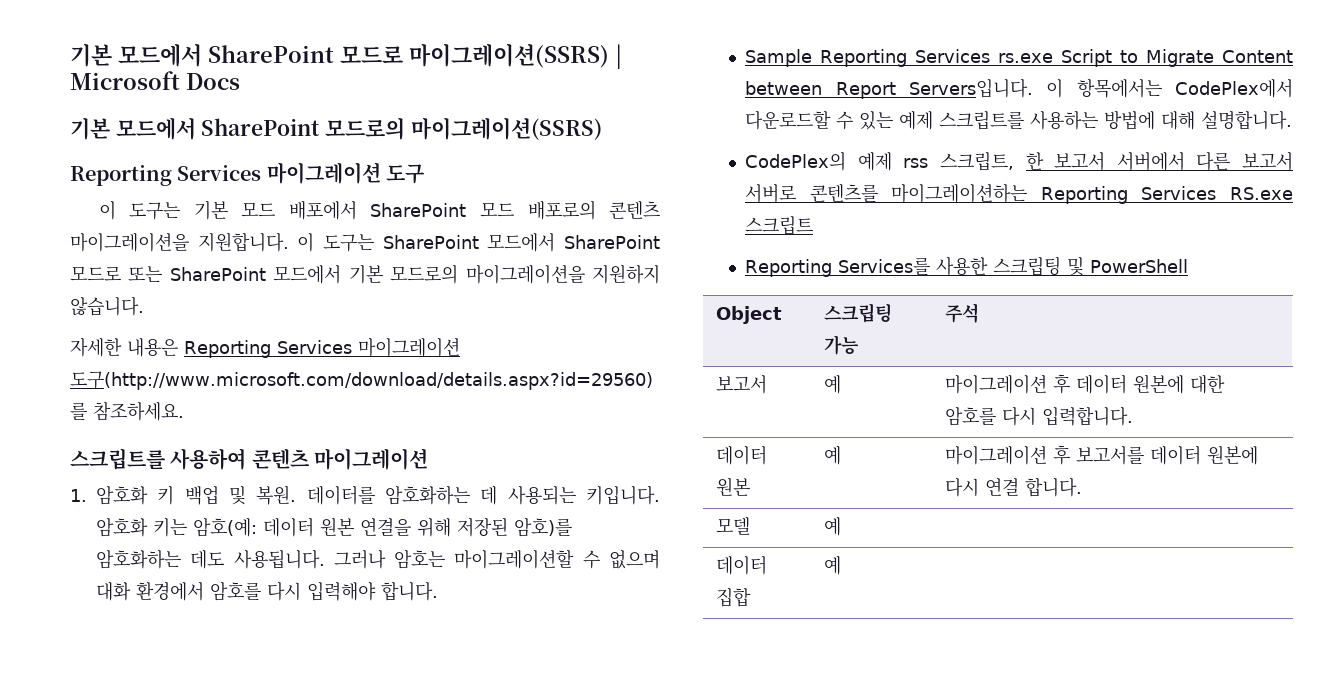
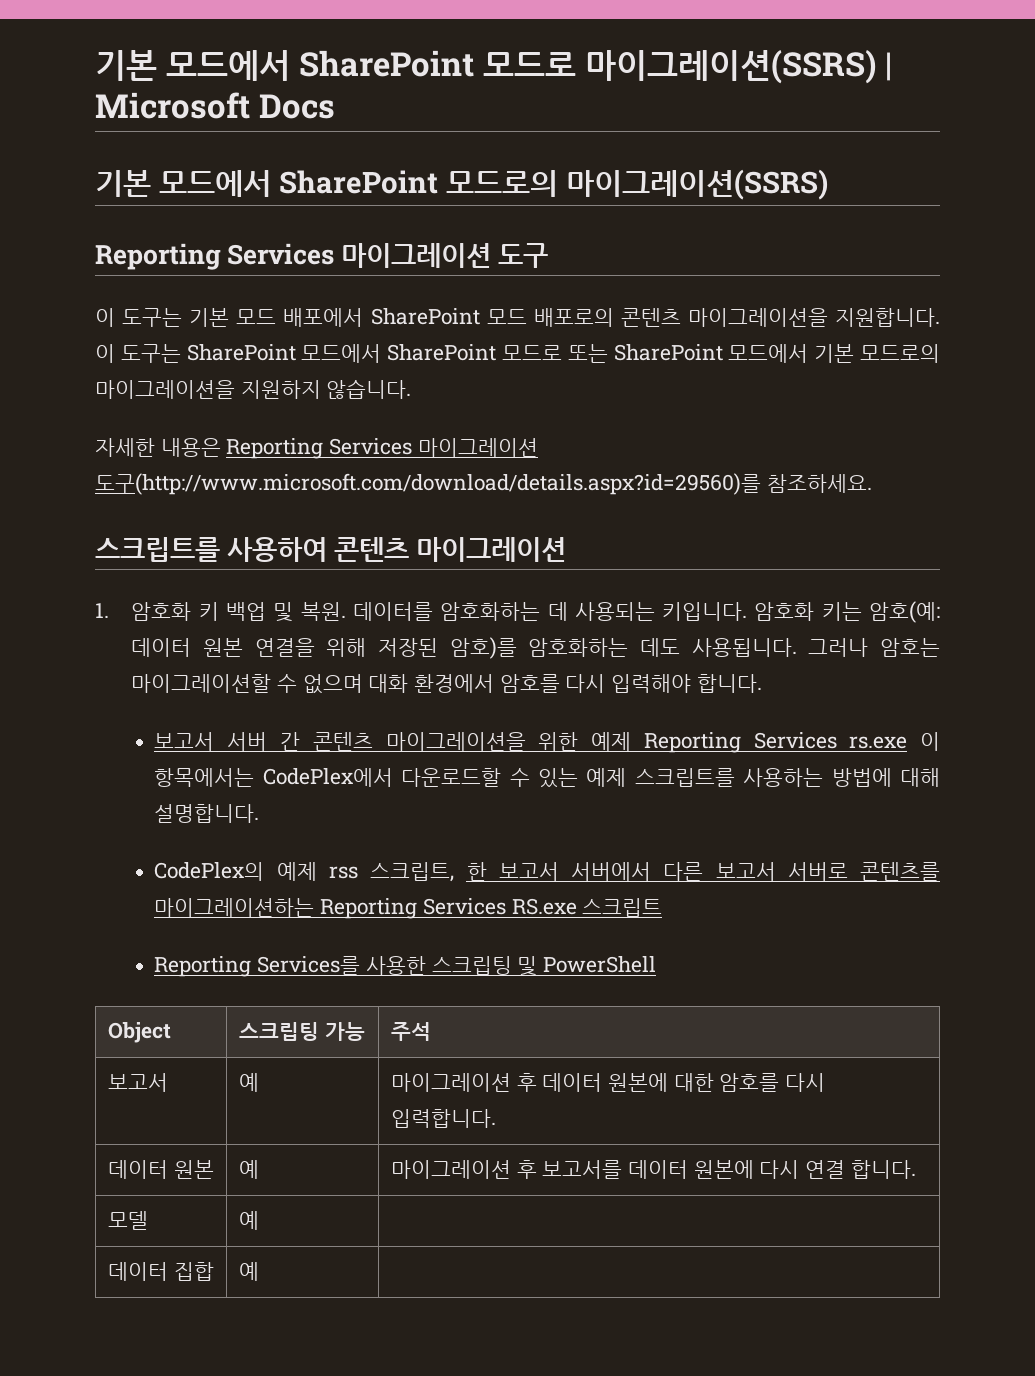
[745,49,1293,67] [745,78,1033,99] Sample Reporting Services rs.exe Script to Migrate Content between Report Servers입니다. -> [154,732,908,753] 보고서 서버 간 콘텐츠 마이그레이션을 위한 예제 Reporting Services rs.exe

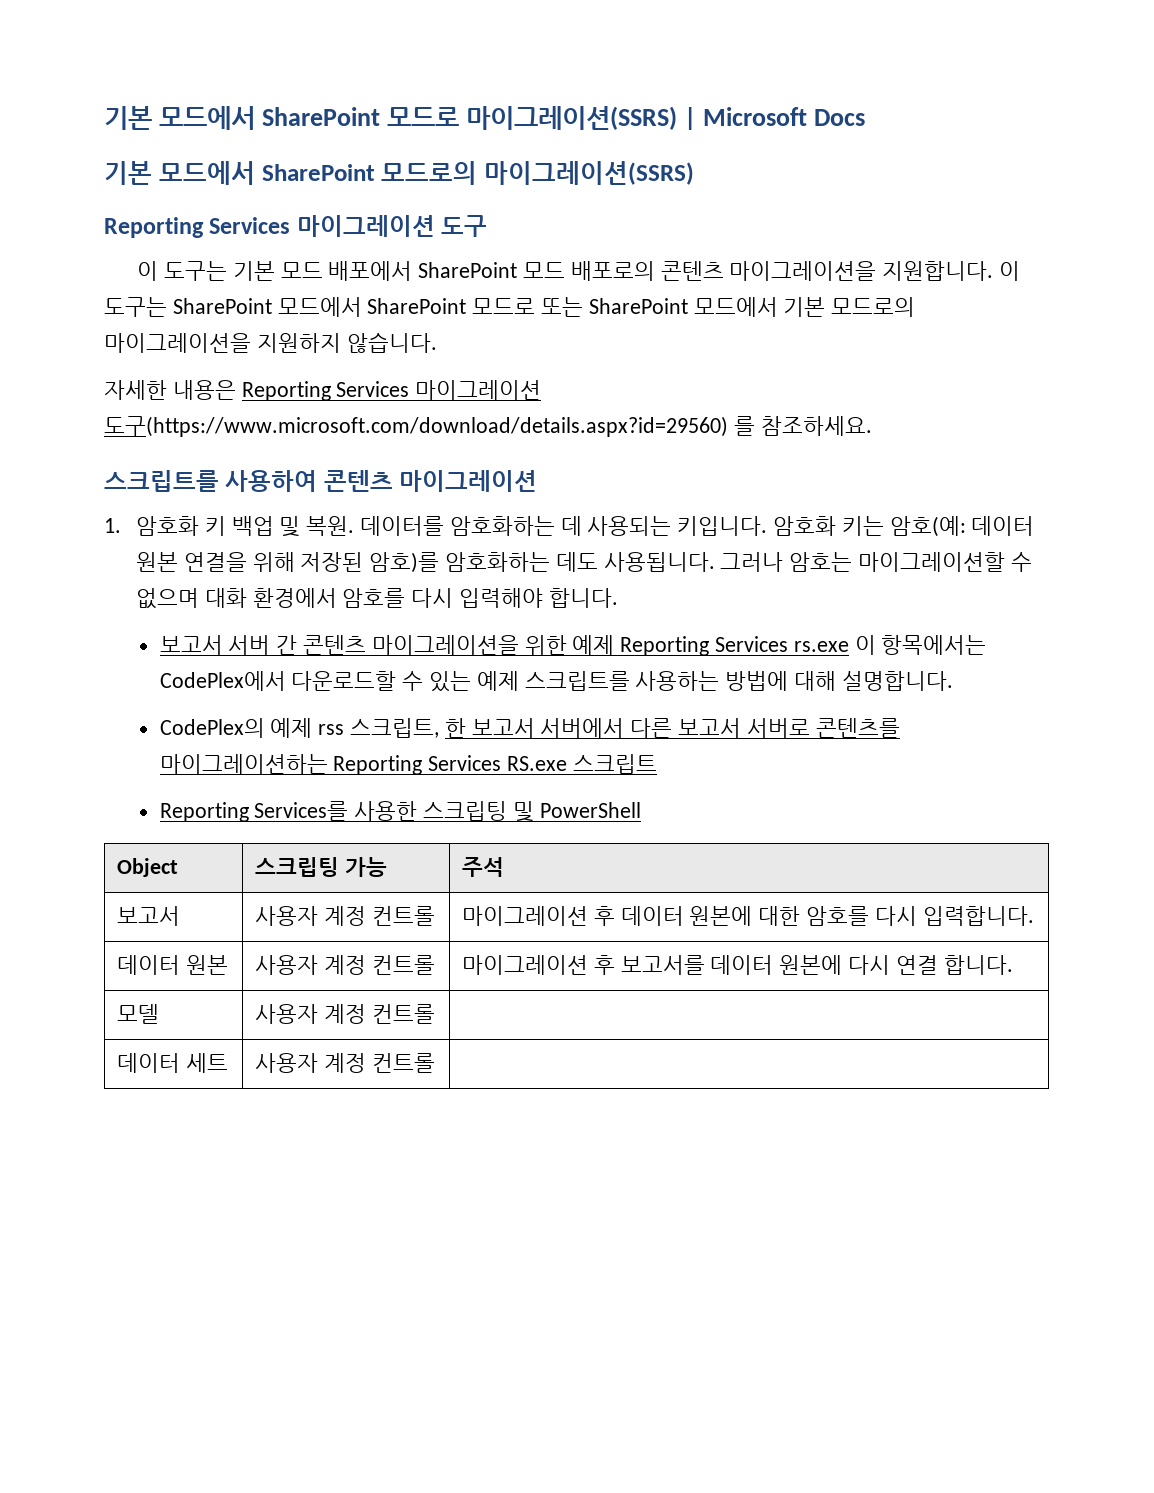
[95,473,761,495] 도구(http://www.microsoft.com/download/details.aspx?id=29560)를 -> [104,416,755,437] 도구(https://www.microsoft.com/download/details.aspx?id=29560) 를
[238,1073,259,1092] 예 -> [254,906,435,926] 사용자 계정 컨트롤
[238,1160,259,1179] 예 -> [254,955,435,975] 사용자 계정 컨트롤
[238,1211,259,1230] [107,1262,214,1281] [238,1262,259,1281] 예 | // 데이터 집합 | 예 -> [254,1004,435,1024] [116,1053,228,1073] [254,1053,435,1073] 사용자 계정 컨트롤 | // 데이터 세트 | 사용자 계정 컨트롤

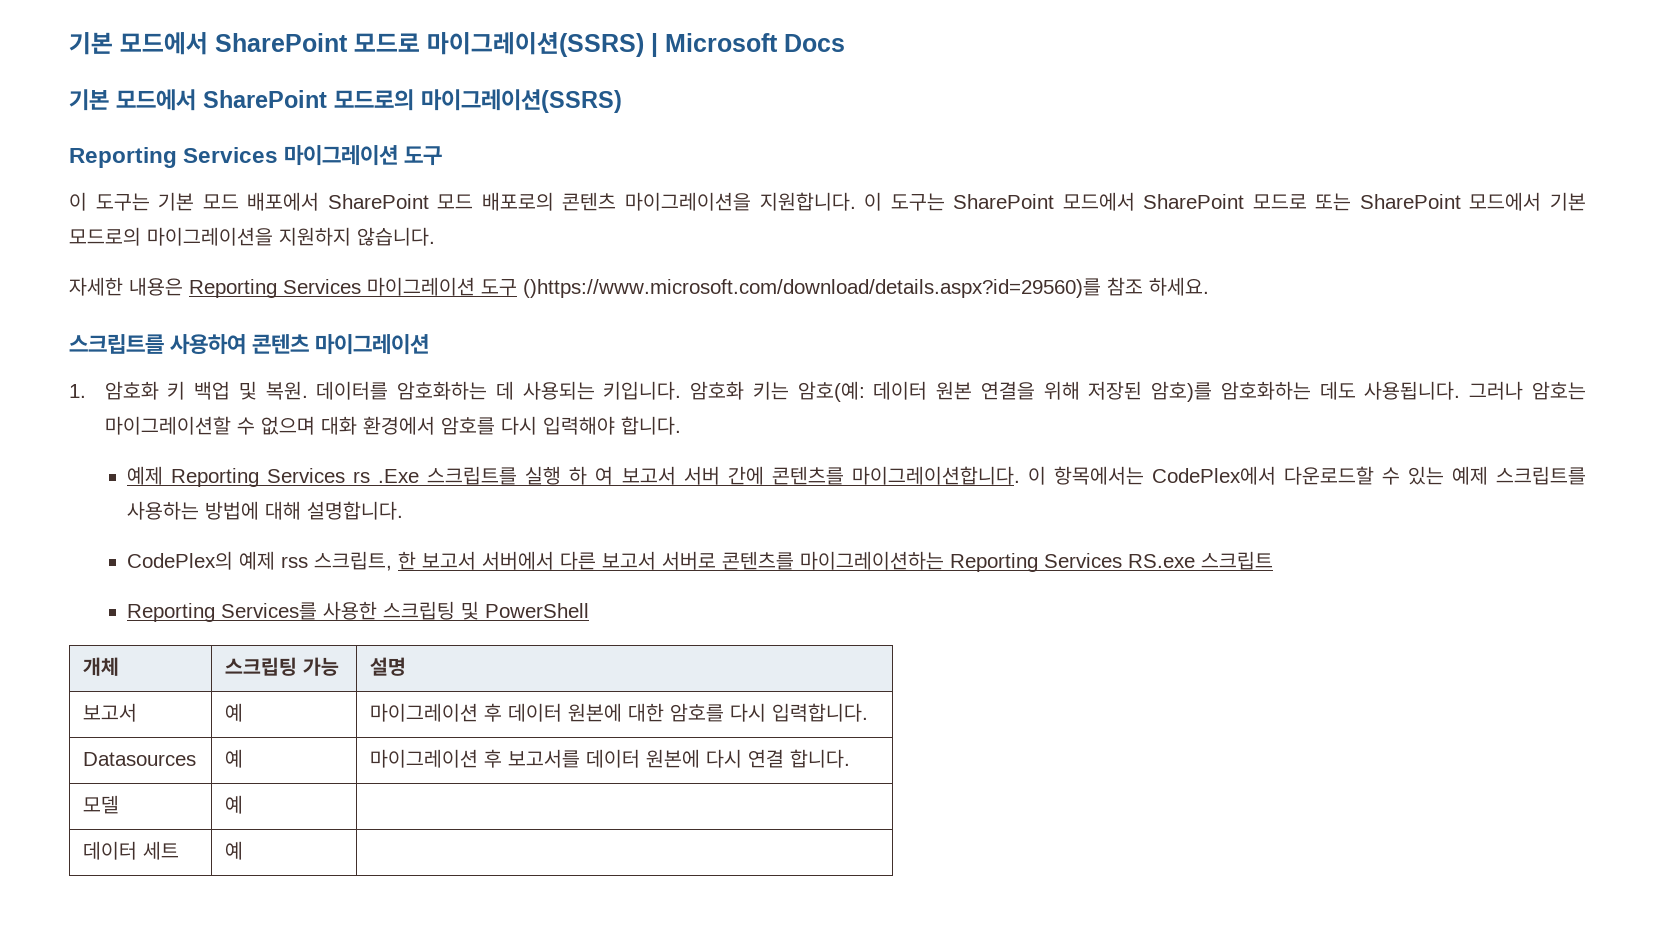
[104,416,872,437] 도구(https://www.microsoft.com/download/details.aspx?id=29560) 를 참조하세요. -> [481,277,1209,298] 도구 ()https://www.microsoft.com/download/details.aspx?id=29560)를 참조 하세요.
[159,635,849,656] 보고서 서버 간 콘텐츠 마이그레이션을 위한 예제 Reporting Services rs.exe -> [127,466,1020,487] 예제 Reporting Services rs .Exe 스크립트를 실행 하 여 보고서 서버 간에 콘텐츠를 마이그레이션합니다.
[116,858,178,877] Object -> [83,657,120,676] 개체
[461,857,504,877] 주석 -> [370,657,407,676] 설명
[254,906,435,926] 사용자 계정 컨트롤 -> [225,703,244,722] 예
[116,955,228,975] [254,955,435,975] 데이터 원본 | 사용자 계정 컨트롤 -> [83,752,197,766] [225,749,244,768] Datasources | 예
[254,1004,435,1024] 사용자 계정 컨트롤 -> [225,795,244,814] 예
[254,1053,435,1073] 사용자 계정 컨트롤 -> [225,841,244,860] 예

